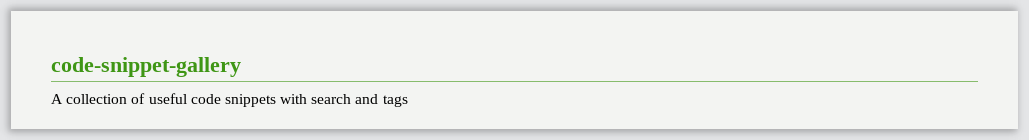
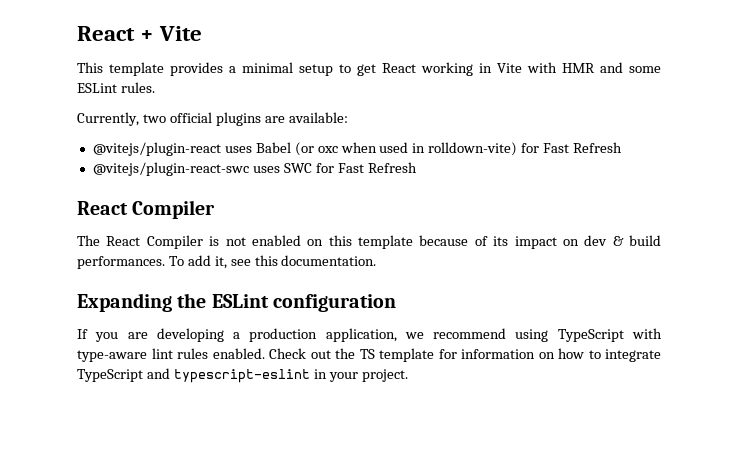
[51,57,241,77] [51,93,408,107] code-snippet-gallery // A collection of useful code snippets with search and tags -> [77,26,203,41] [77,62,661,76] [77,82,155,93] [77,112,348,126] [92,142,623,156] [92,162,417,176] [77,200,216,219] [77,235,661,249] [77,255,377,269] [77,293,396,312] [77,328,662,342] [77,348,661,362] [77,368,408,383] React + Vite // This template provides a minimal setup to get React working in Vite with HMR and some ESLint rules. // Currently, two official plugins are available: // @vitejs/plugin-react uses Babel (or oxc when used in rolldown-vite) for Fast Refresh // @vitejs/plugin-react-swc uses SWC for Fast Refresh // React Compiler // The React Compiler is not enabled on this template because of its impact on dev & build performances. To add it, see this documentation. // Expanding the ESLint configuration // If you are developing a production application, we recommend using TypeScript with type-aware lint rules enabled. Check out the TS template for information on how to integrate TypeScript and typescript-eslint in your project.

